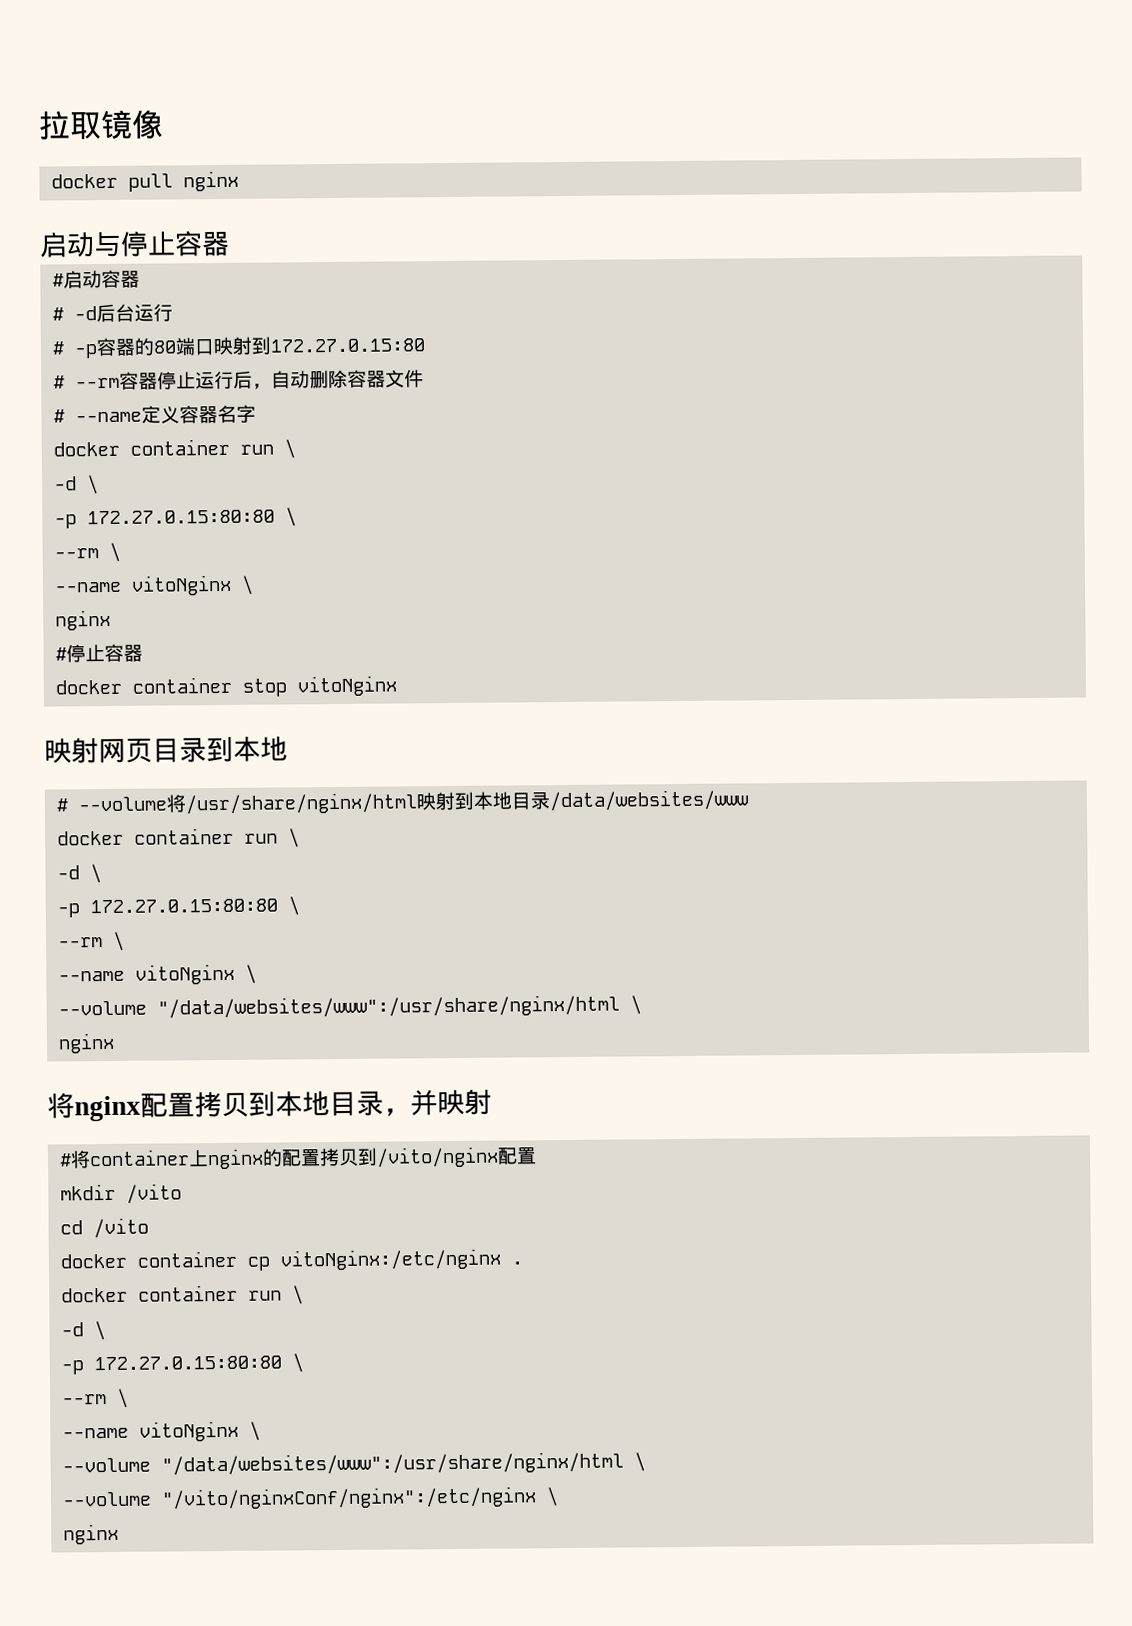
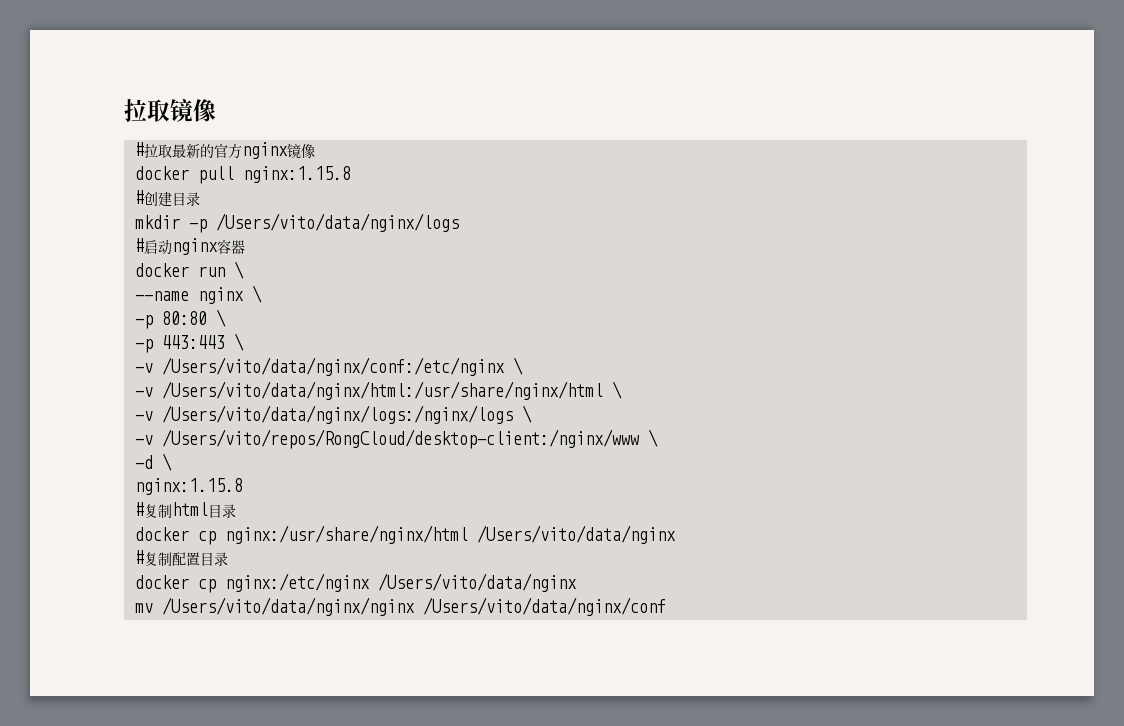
[51,170,239,192] [39,230,230,258] docker pull nginx // 启动与停止容器 -> [134,142,315,159] [134,166,351,184] [134,190,200,207] [134,213,459,233] #拉取最新的官方nginx镜像 // docker pull nginx:1.15.8 // #创建目录 // mkdir -p /Users/vito/data/nginx/logs
[101,269,140,289] [52,303,173,323] [52,336,425,359] [53,369,424,390] [53,404,256,424] [53,438,296,459] [54,475,99,495] [54,507,297,529] [54,542,121,562] [54,574,254,596] [55,609,111,631] [55,643,143,663] [55,675,397,697] [44,736,288,764] [56,789,749,815] [57,827,300,848] [57,864,102,884] [57,896,300,918] [58,931,125,951] [58,963,257,985] [58,994,642,1019] [58,1032,115,1054] [47,1089,492,1122] [59,1146,537,1170] [60,1183,182,1204] [60,1217,149,1239] [60,1248,523,1271] [61,1284,304,1305] [61,1321,106,1341] [61,1353,304,1375] [62,1388,129,1408] [62,1420,261,1442] [62,1451,646,1476] [62,1486,559,1510] [63,1523,119,1545] 容器 // # -d后台运行 // # -p容器的80端口映射到172.27.0.15:80 // # --rm容器停止运行后，自动删除容器文件 // # --name定义容器名字 // docker container run \ // -d \ // -p 172.27.0.15:80:80 \ // --rm \ // --name vitoNginx \ // nginx // #停止容器 // docker container stop vitoNginx // 映射网页目录到本地 // # --volume将/usr/share/nginx/html映射到本地目录/data/websites/www // docker container run \ // -d \ // -p 172.27.0.15:80:80 \ // --rm \ // --name vitoNginx \ // --volume "/data/websites/www":/usr/share/nginx/html \ // nginx // 将nginx配置拷贝到本地目录，并映射 // #将container上nginx的配置拷贝到/vito/nginx配置 // mkdir /vito // cd /vito // docker container cp vitoNginx:/etc/nginx . // docker container run \ // -d \ // -p 172.27.0.15:80:80 \ // --rm \ // --name vitoNginx \ // --volume "/data/websites/www":/usr/share/nginx/html \ // --volume "/vito/nginxConf/nginx":/etc/nginx \ // nginx -> [171,238,245,255] [134,261,244,279] [134,285,262,304] [134,309,226,329] [134,333,244,353] [134,357,523,376] [134,381,622,400] [134,405,532,424] [134,429,658,449] [134,453,172,471] [134,478,243,495] [134,502,236,518] [134,525,676,545] [134,550,228,566] [134,573,577,593] [134,597,666,616] nginx容器 // docker run \ // --name nginx \ // -p 80:80 \ // -p 443:443 \ // -v /Users/vito/data/nginx/conf:/etc/nginx \ // -v /Users/vito/data/nginx/html:/usr/share/nginx/html \ // -v /Users/vito/data/nginx/logs:/nginx/logs \ // -v /Users/vito/repos/RongCloud/desktop-client:/nginx/www \ // -d \ // nginx:1.15.8 // #复制html目录 // docker cp nginx:/usr/share/nginx/html /Users/vito/data/nginx // #复制配置目录 // docker cp nginx:/etc/nginx /Users/vito/data/nginx // mv /Users/vito/data/nginx/nginx /Users/vito/data/nginx/conf

